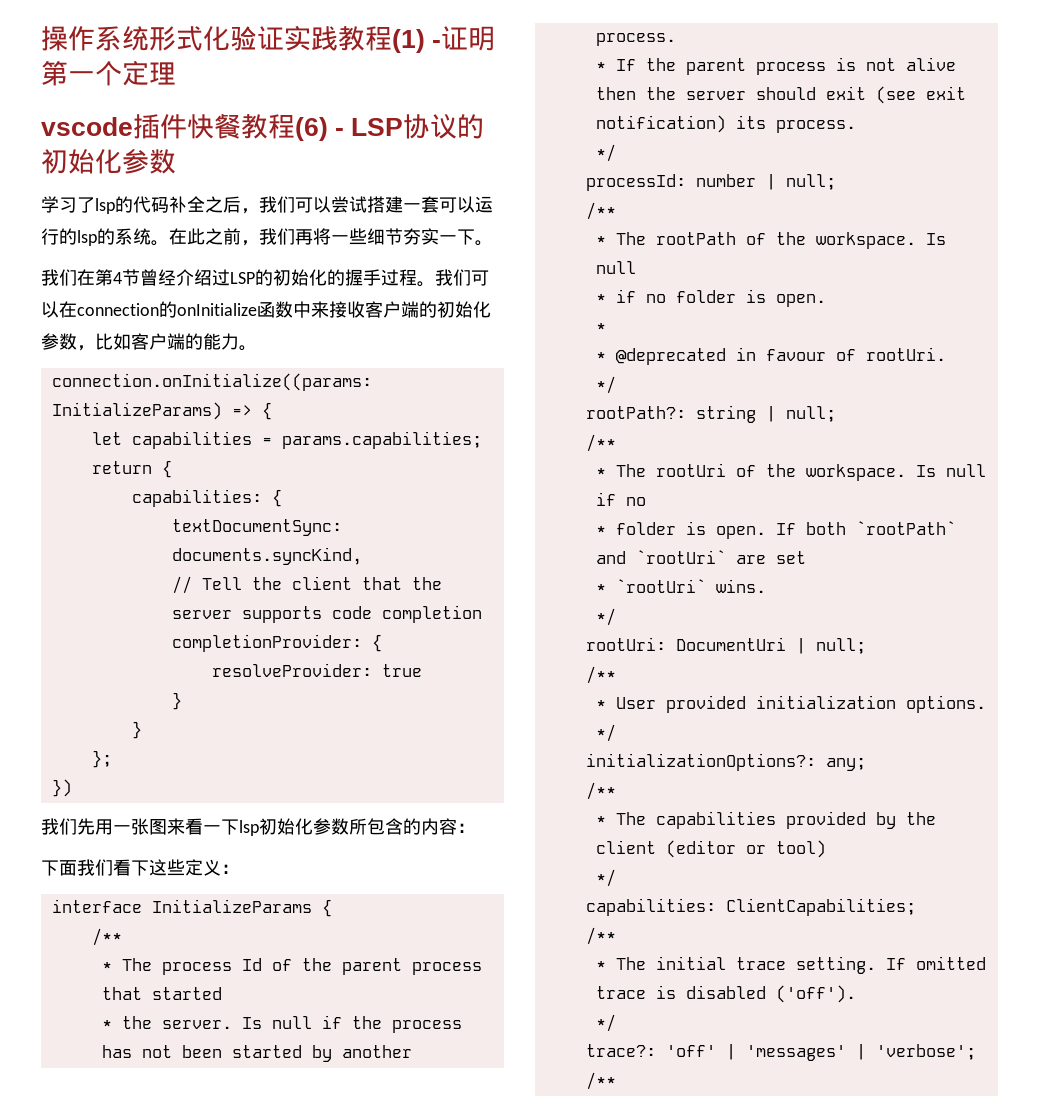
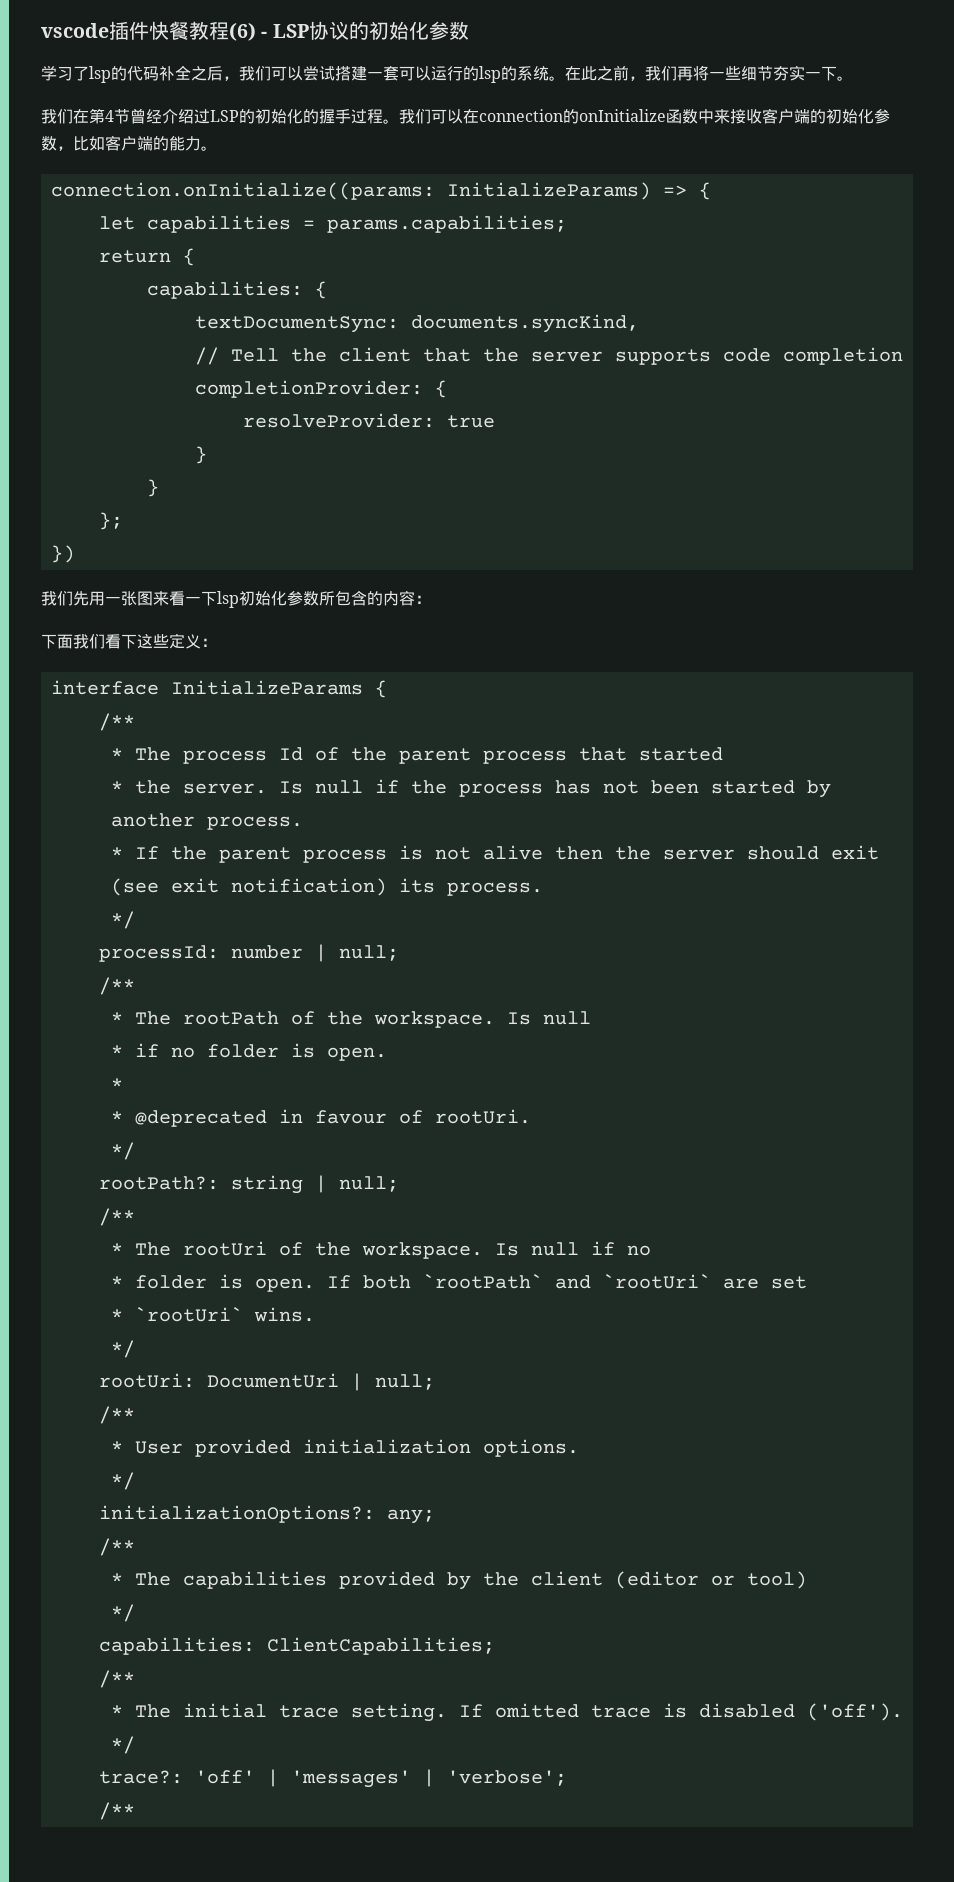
[41,25,496,53] [41,60,176,86] 操作系统形式化验证实践教程(1) -证明第一个定理 // -> (41, 30) none

